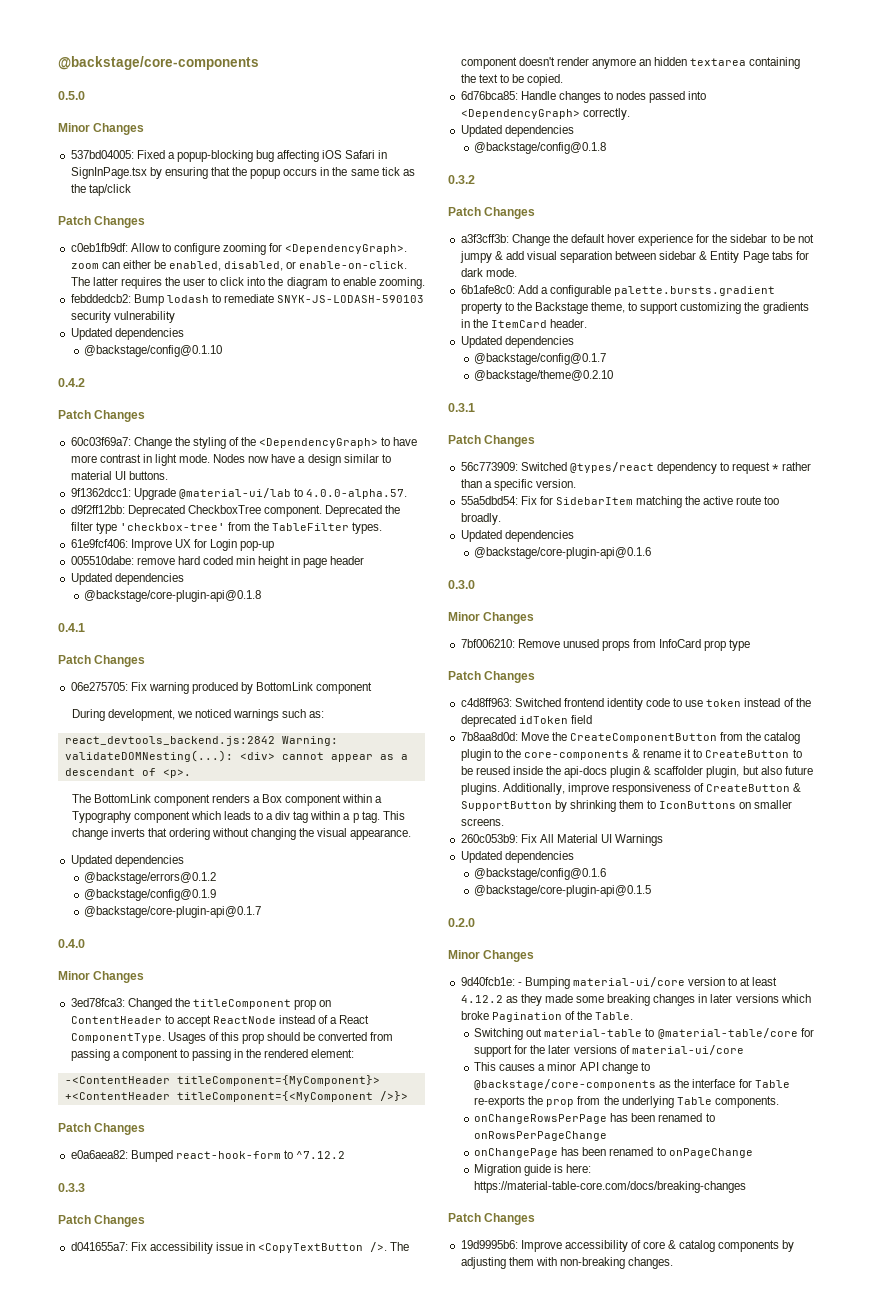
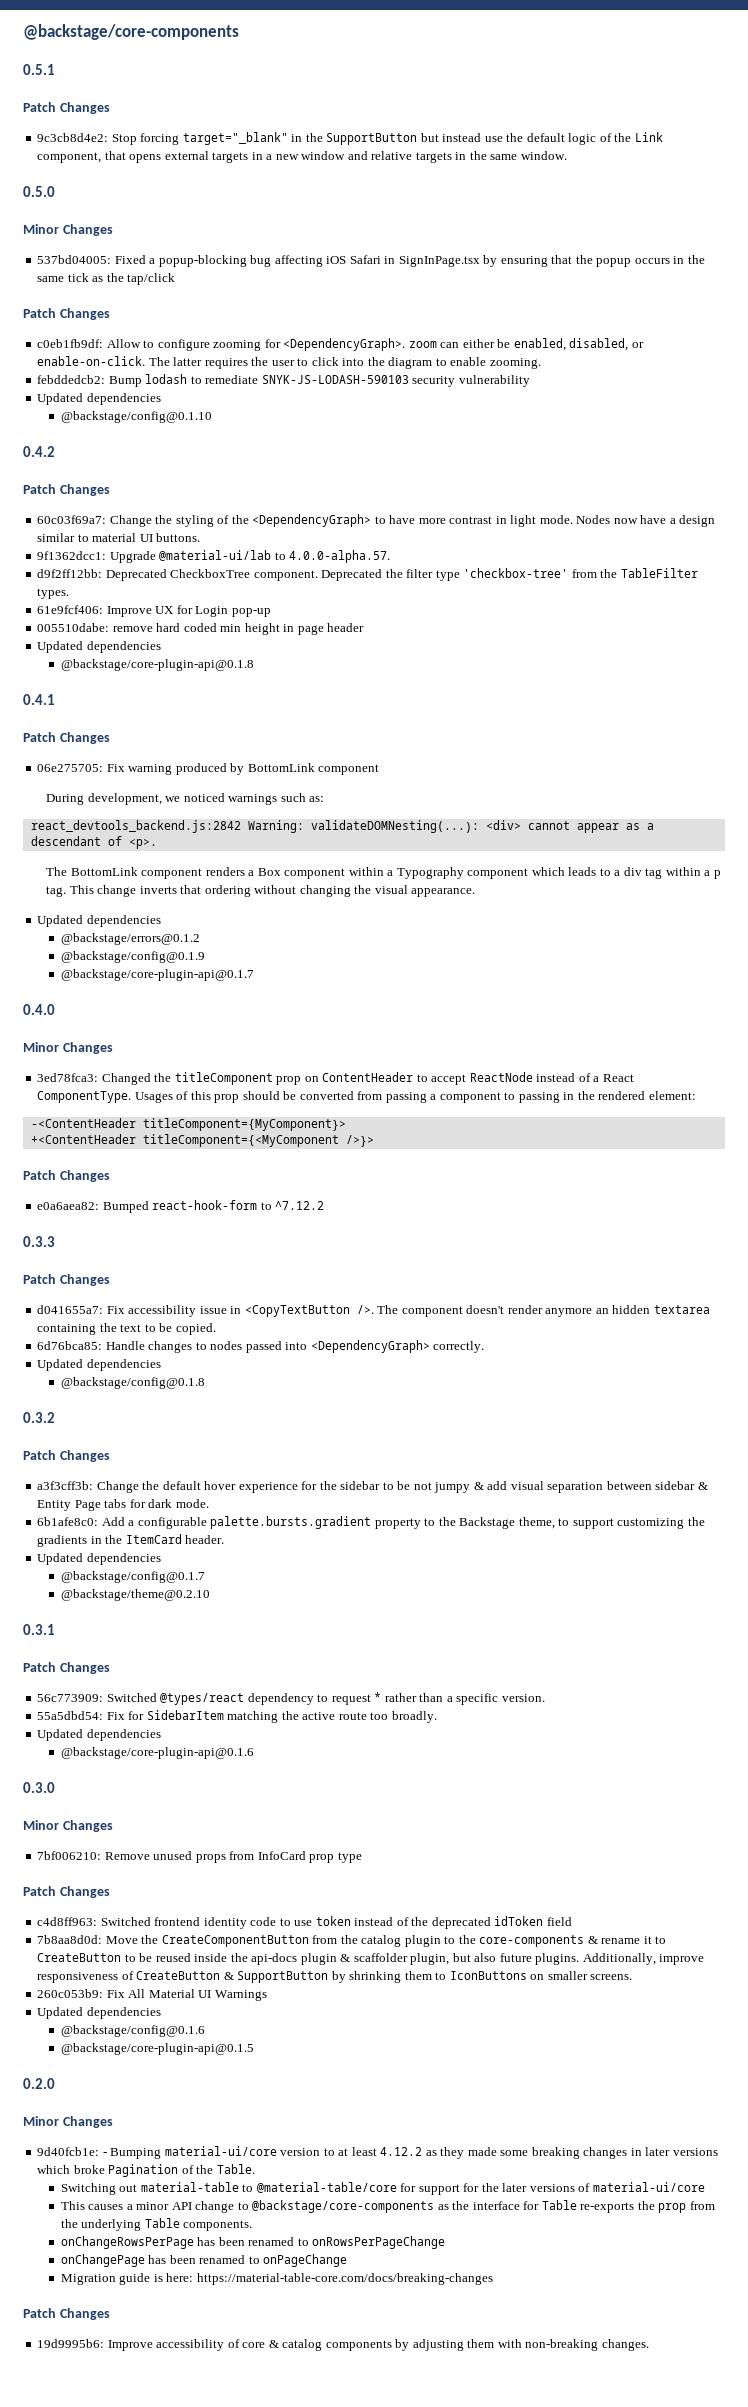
[58,56,259,70] @backstage/core-components -> [23,24,239,40] [23,64,55,75] [23,102,110,114] [37,132,663,145] [37,151,567,163] @backstage/core-components // 0.5.1 // Patch Changes // 9c3cb8d4e2: Stop forcing target="_blank" in the SupportButton but instead use the default logic of the Link component, that opens external targets in a new window and relative targets in the same window.

